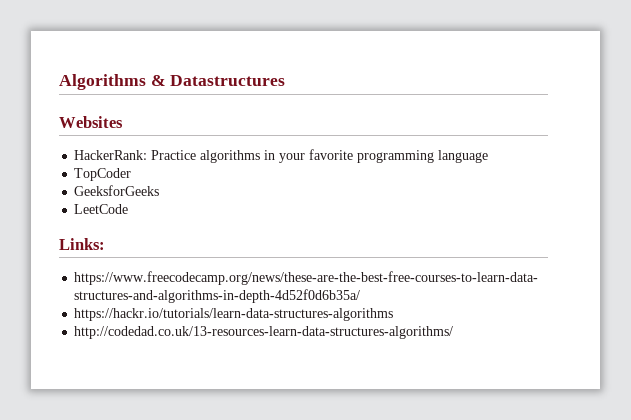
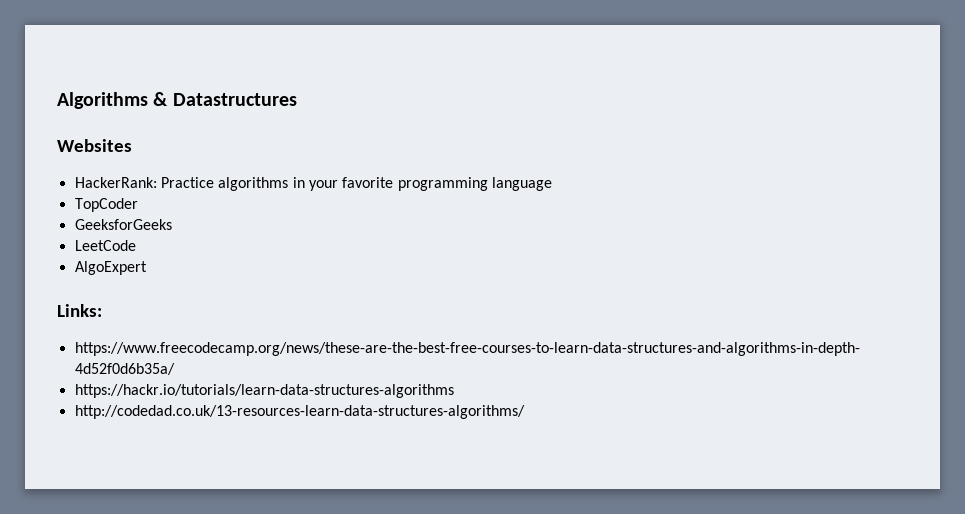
(129, 209) none -> [74,261,147,275] // AlgoExpert

